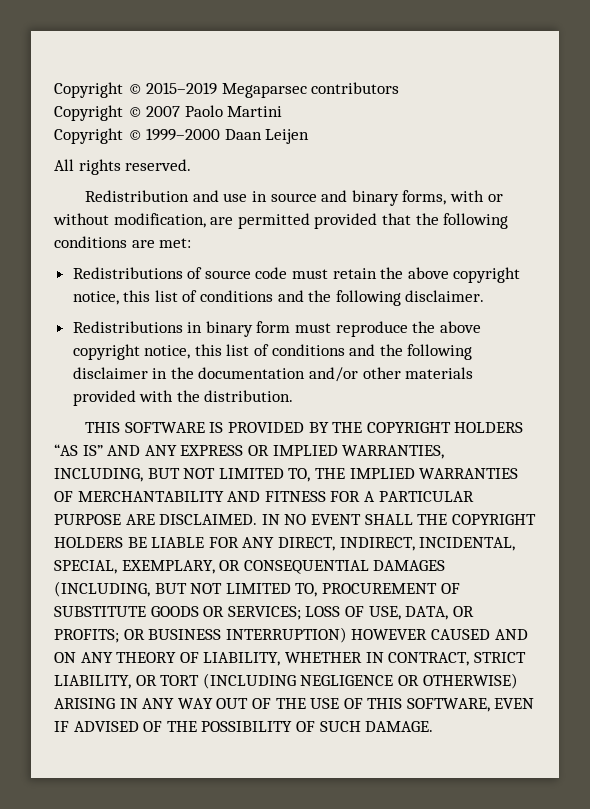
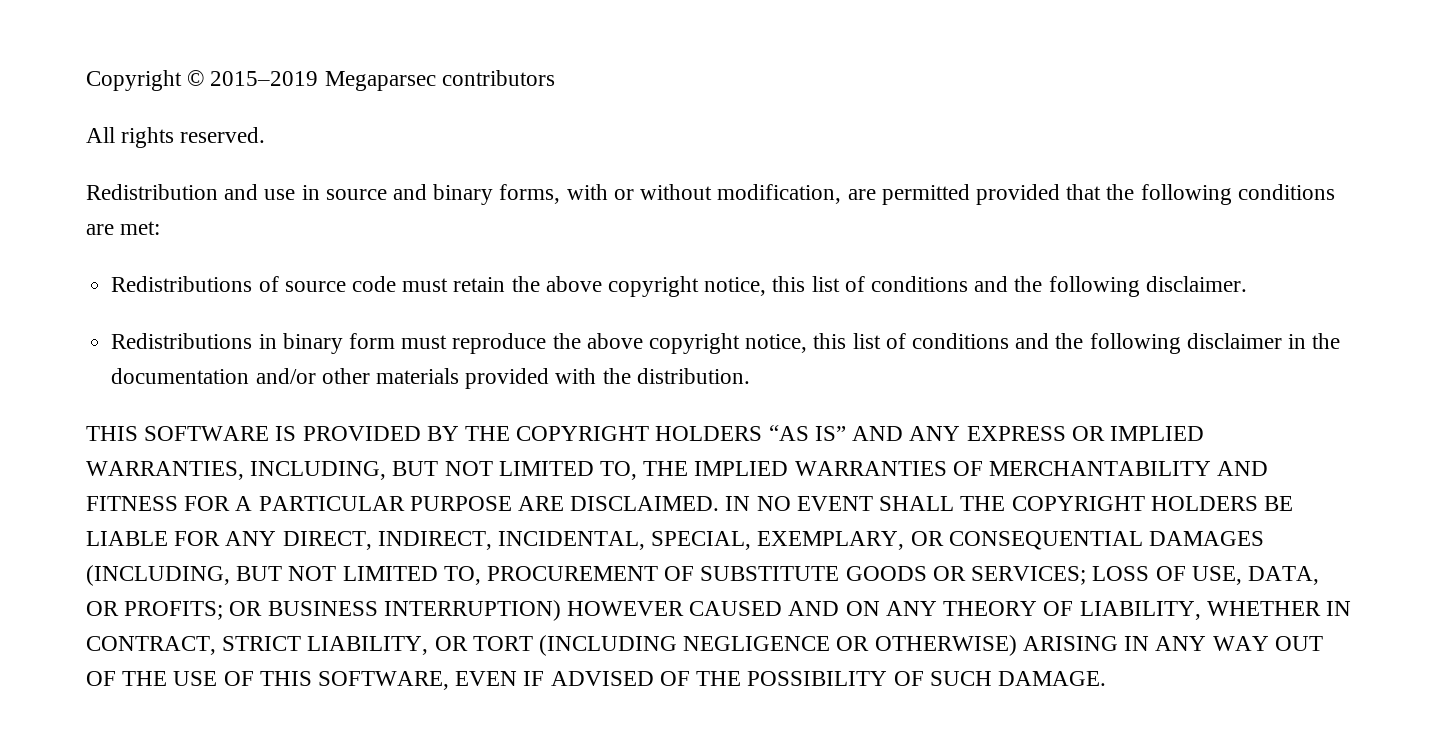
[54,105,283,121] [54,128,310,144] // Copyright © 2007 Paolo Martini // Copyright © 1999–2000 Daan Leijen -> (555, 78) none

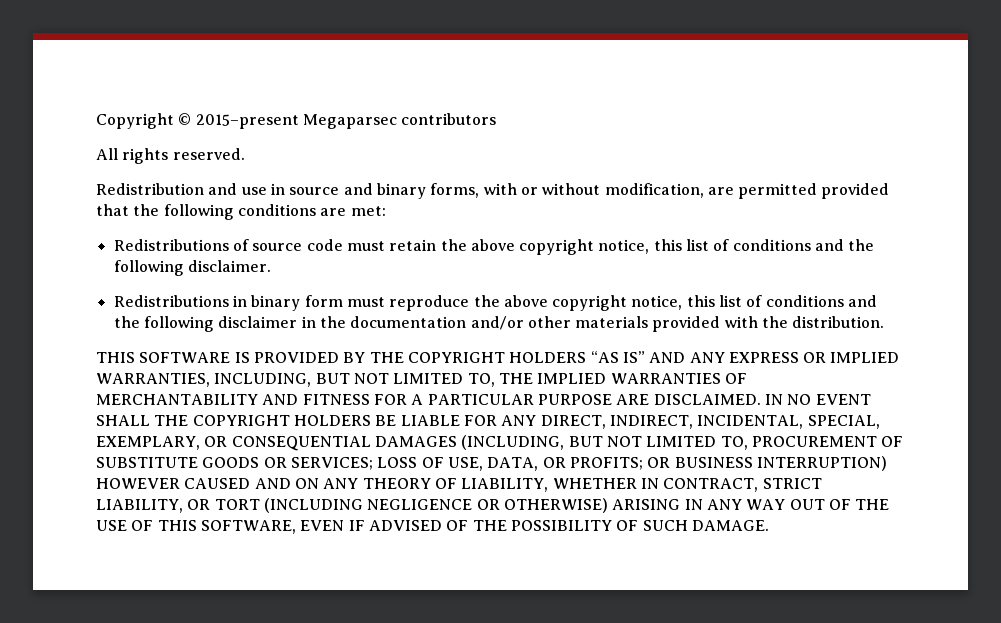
[210,71,319,86] 2015–2019 -> [195,114,299,129] 2015–present

